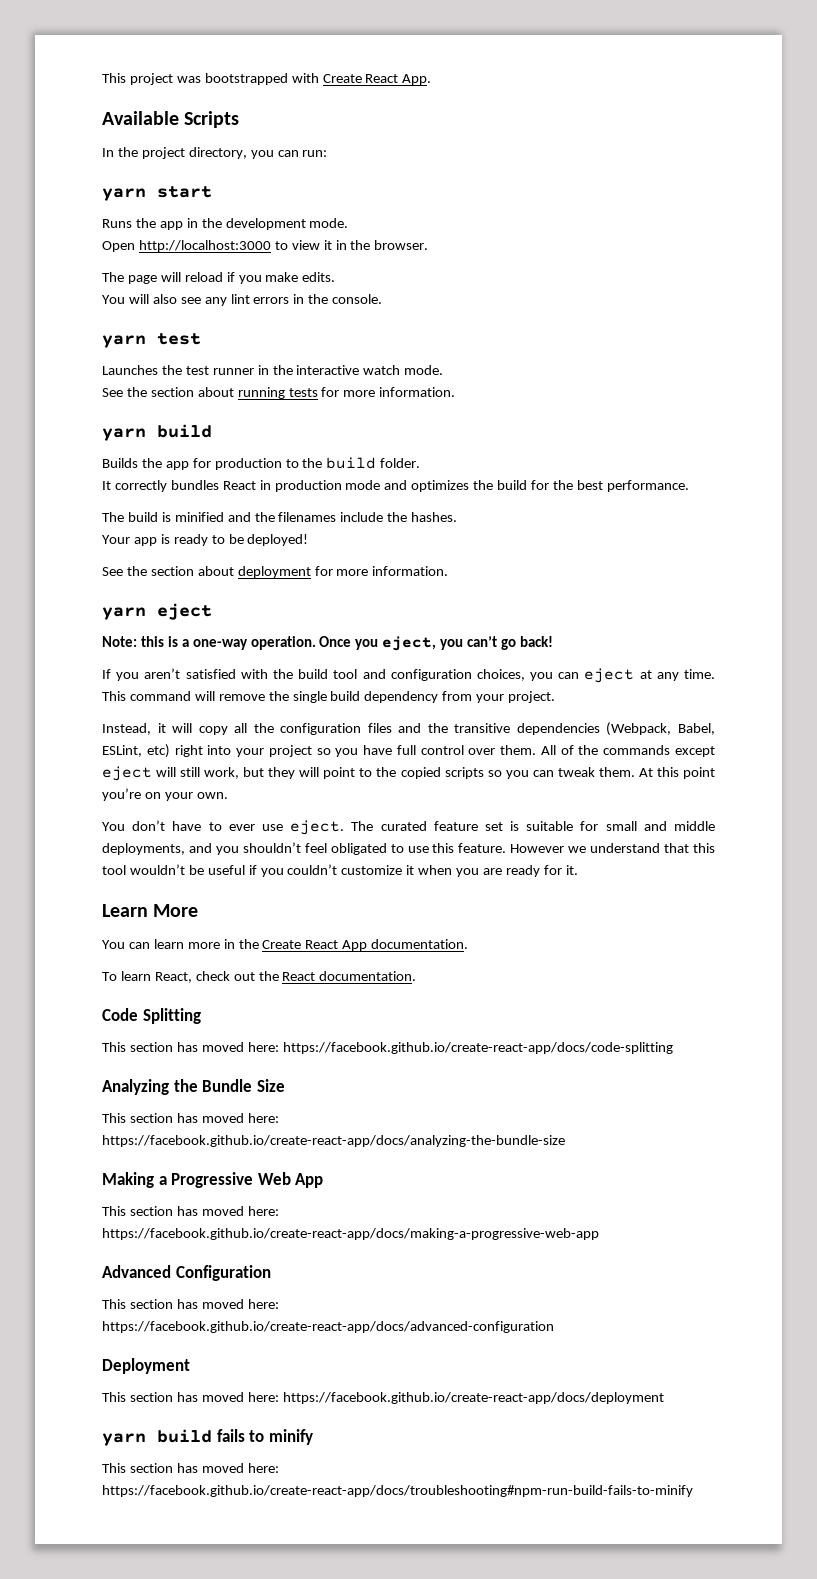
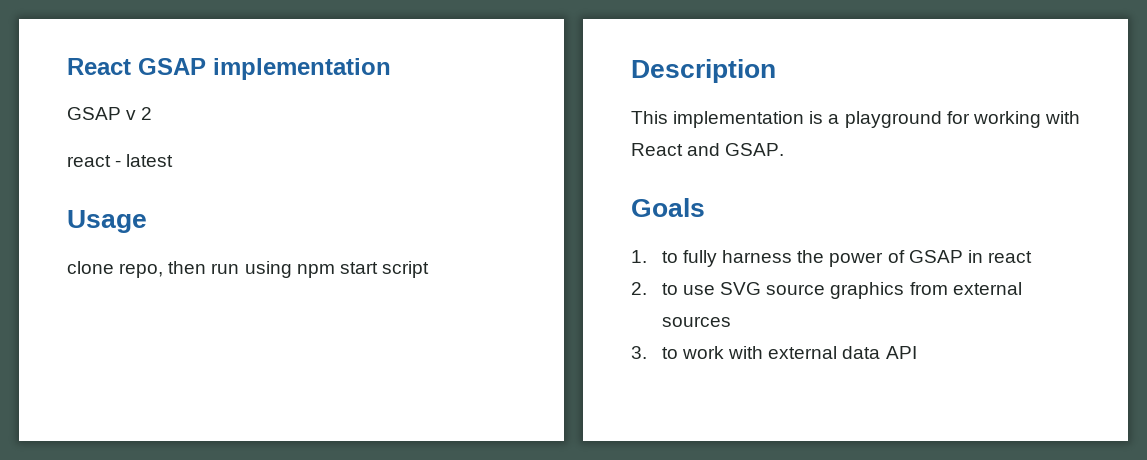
[102,73,432,85] [102,111,240,128] [102,147,328,159] [102,186,212,201] [102,218,349,230] [102,240,429,252] [102,272,336,284] [102,294,383,306] [102,333,201,348] [102,365,444,375] [102,387,456,399] [102,424,212,441] [102,457,421,470] [102,480,689,492] [102,512,458,522] [102,534,309,546] [102,566,449,578] [102,603,212,620] [102,636,553,651] [102,668,715,683] [102,691,556,703] [102,722,716,736] [102,744,715,758] [102,766,715,781] [102,788,228,801] [102,820,715,835] [102,842,716,855] [102,864,578,877] [102,904,199,917] [102,939,469,951] [102,971,417,983] [102,1008,201,1024] [102,1042,673,1054] [102,1079,285,1095] [102,1113,279,1123] [102,1135,565,1147] [102,1172,324,1188] [102,1206,279,1216] [102,1228,599,1240] [102,1265,271,1281] [102,1299,279,1309] [102,1321,554,1333] [102,1358,190,1374] [102,1392,664,1404] [102,1429,313,1446] [102,1463,279,1473] [102,1485,693,1497] This project was bootstrapped with Create React App. // Available Scripts // In the project directory, you can run: // yarn start // Runs the app in the development mode. // Open http://localhost:3000 to view it in the browser. // The page will reload if you make edits. // You will also see any lint errors in the console. // yarn test // Launches the test runner in the interactive watch mode. // See the section about running tests for more information. // yarn build // Builds the app for production to the build folder. // It correctly bundles React in production mode and optimizes the build for the best performance. // The build is minified and the filenames include the hashes. // Your app is ready to be deployed! // See the section about deployment for more information. // yarn eject // Note: this is a one-way operation. Once you eject, you can’t go back! // If you aren’t satisfied with the build tool and configuration choices, you can eject at any time. This command will remove the single build dependency from your project. // Instead, it will copy all the configuration files and the transitive dependencies (Webpack, Babel, ESLint, etc) right into your project so you have full control over them. All of the commands except eject will still work, but they will point to the copied scripts so you can tweak them. At this point you’re on your own. // You don’t have to ever use eject. The curated feature set is suitable for small and middle deployments, and you shouldn’t feel obligated to use this feature. However we understand that this tool wouldn’t be useful if you couldn’t customize it when you are ready for it. // Learn More // You can learn more in the Create React App documentation. // To learn React, check out the React documentation. // Code Splitting // This section has moved here: https://facebook.github.io/create-react-app/docs/code-splitting // Analyzing the Bundle Size // This section has moved here: https://facebook.github.io/create-react-app/docs/analyzing-the-bundle-size // Making a Progressive Web App // This section has moved here: https://facebook.github.io/create-react-app/docs/making-a-progressive-web-app // Advanced Configuration // This section has moved here: https://facebook.github.io/create-react-app/docs/advanced-configuration // Deployment // This section has moved here: https://facebook.github.io/create-react-app/docs/deployment // yarn build fails to minify // This section has moved here: https://facebook.github.io/create-react-app/docs/troubleshooting#npm-run-build-fails-to-minify -> [67,58,391,80] [67,107,153,120] [67,154,174,167] [67,210,147,233] [67,261,429,278] [631,59,776,83] [631,111,1080,128] [631,143,785,156] [631,198,705,217] [631,250,1032,267] [631,282,1022,299] [661,316,731,327] [631,346,917,359] React GSAP implementation // GSAP v 2 // react - latest // Usage // clone repo, then run using npm start script // Description // This implementation is a playground for working with React and GSAP. // Goals // 1. to fully harness the power of GSAP in react // 2. to use SVG source graphics from external sources // 3. to work with external data API

